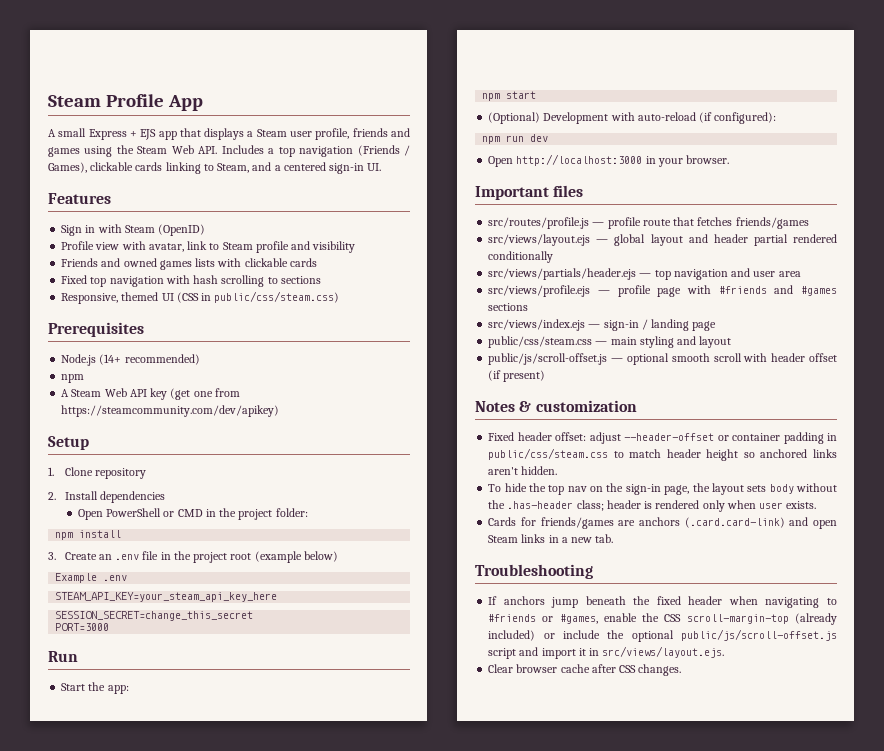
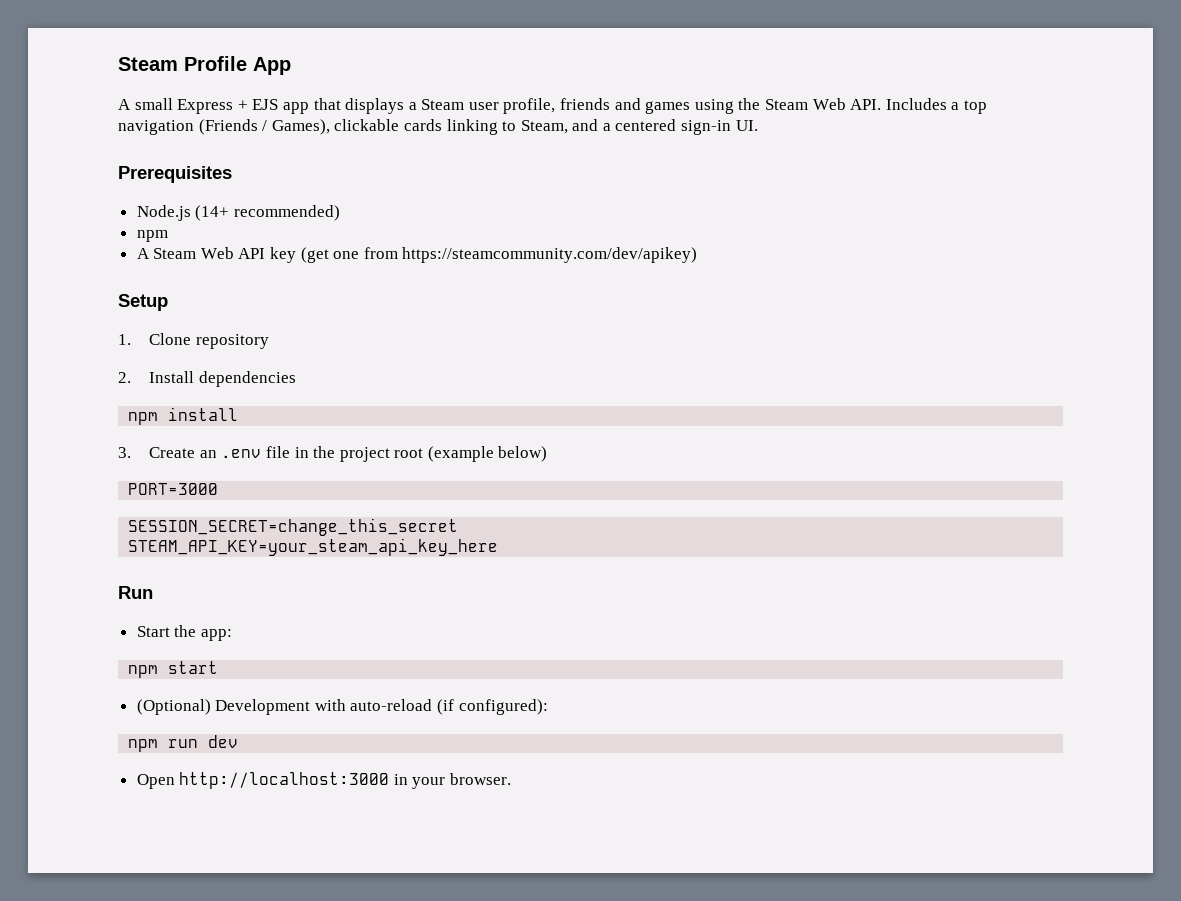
[48,193,111,204] [61,224,206,236] [61,241,356,253] [61,258,317,270] [61,275,321,287] [61,291,340,304] // Features // Sign in with Steam (OpenID) // Profile view with avatar, link to Steam profile and visibility // Friends and owned games lists with clickable cards // Fixed top navigation with hash scrolling to sections // Responsive, themed UI (CSS in public/css/steam.css) -> (758, 125) none
[77,508,308,520] // Open PowerShell or CMD in the project folder: -> (296, 379) none
[55,573,128,583] [55,592,278,602] Example .env // STEAM_API_KEY=your_steam_api_key_here -> [128,483,219,495] PORT=3000
[55,623,110,631] PORT=3000 -> [128,538,499,556] STEAM_API_KEY=your_steam_api_key_here
[475,185,584,200] [488,217,809,229] [488,234,837,246] [488,251,554,263] [488,268,801,280] [488,285,837,297] [488,303,529,311] [488,319,717,331] [488,336,732,348] [488,353,837,365] [488,370,546,382] [475,400,637,412] [488,432,837,444] [488,448,837,461] [488,466,558,475] [488,483,837,495] [488,500,817,512] [488,517,837,529] [488,534,614,543] [475,564,593,579] [488,596,837,608] [488,613,837,625] [488,629,837,642] [488,646,725,659] [488,664,682,676] // Important files // src/routes/profile.js — profile route that fetches friends/games // src/views/layout.ejs — global layout and header partial rendered conditionally // src/views/partials/header.ejs — top navigation and user area // src/views/profile.ejs — profile page with #friends and #games sections // src/views/index.ejs — sign-in / landing page // public/css/steam.css — main styling and layout // public/js/scroll-offset.js — optional smooth scroll with header offset (if present) // Notes & customization // Fixed header offset: adjust --header-offset or container padding in public/css/steam.css to match header height so anchored links aren't hidden. // To hide the top nav on the sign-in page, the layout sets body without the .has-header class; header is rendered only when user exists. // Cards for friends/games are anchors (.card.card-link) and open Steam links in a new tab. // Troubleshooting // If anchors jump beneath the fixed header when navigating to #friends or #games, enable the CSS scroll-margin-top (already included) or include the optional public/js/scroll-offset.js script and import it in src/views/layout.ejs. // Clear browser cache after CSS changes. -> (512, 779) none

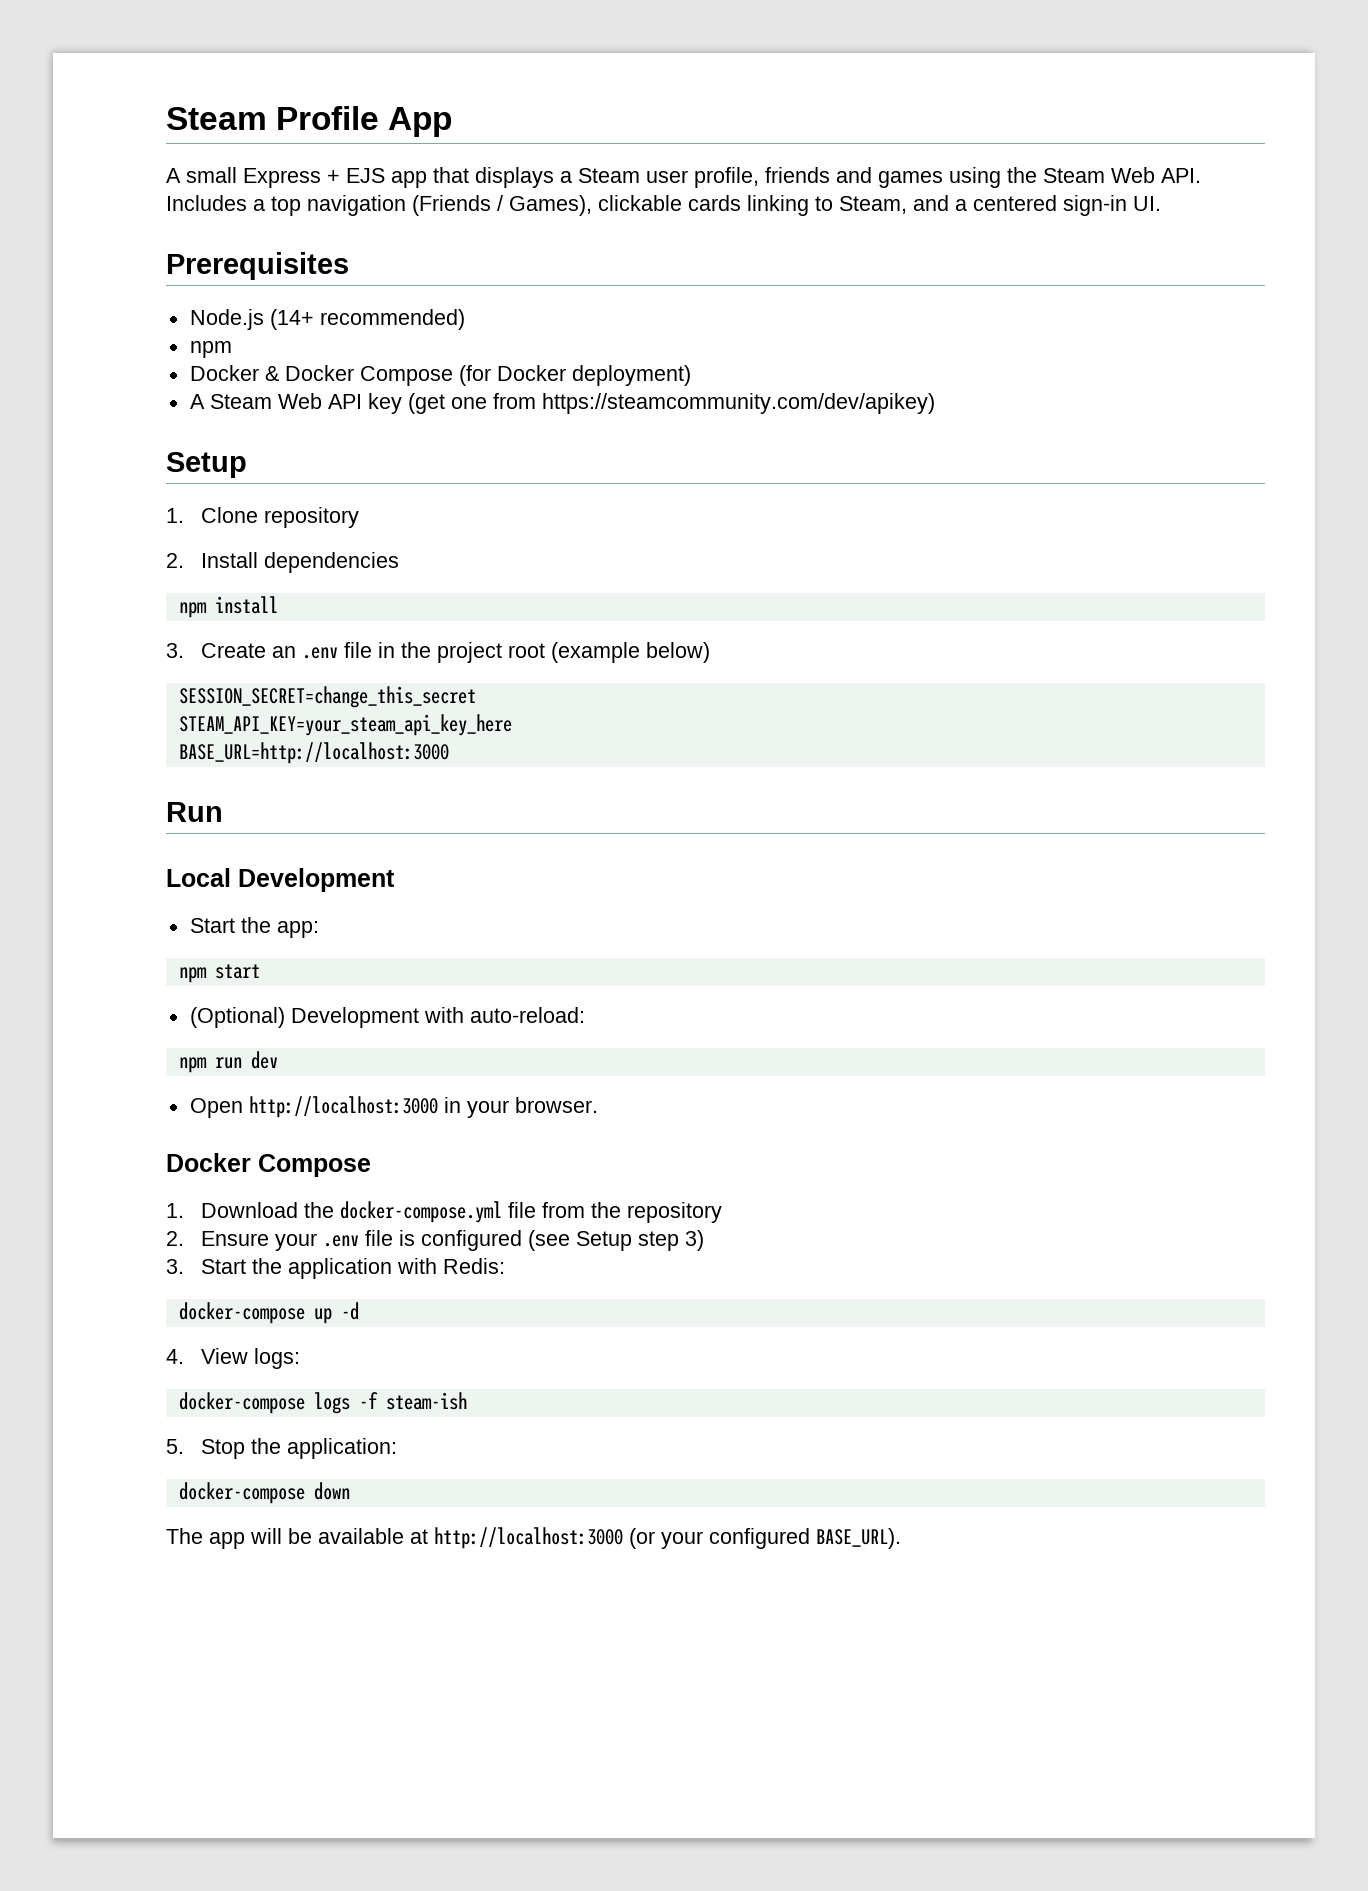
(168, 236) none -> [189,365,691,386] // Docker & Docker Compose (for Docker deployment)
[128,483,219,495] // PORT=3000 -> (710, 652) none
(499, 547) none -> [178,742,449,764] // BASE_URL=http://localhost:3000
(153, 592) none -> [166,868,395,892] // Local Development
[350,699,548,715] auto-reload (if configured): -> [469,1007,585,1023] auto-reload:
(512, 779) none -> [166,1153,371,1177] [166,1201,722,1223] [166,1230,704,1251] [166,1258,505,1279] [178,1302,359,1324] [166,1348,300,1369] [178,1392,467,1414] [166,1438,397,1459] [178,1482,350,1504] [166,1527,901,1549] // Docker Compose // 1. Download the docker-compose.yml file from the repository // 2. Ensure your .env file is configured (see Setup step 3) // 3. Start the application with Redis: // docker-compose up -d // 4. View logs: // docker-compose logs -f steam-ish // 5. Stop the application: // docker-compose down // The app will be available at http://localhost:3000 (or your configured BASE_URL).

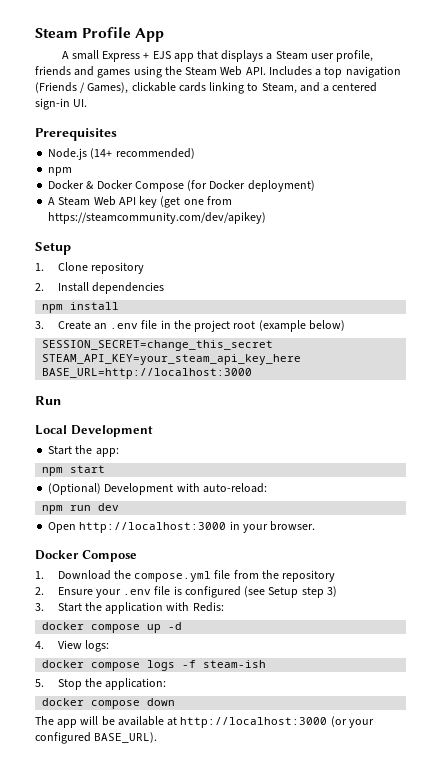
[339,1201,502,1223] docker-compose.yml -> [134,571,212,582] compose.yml
[178,1302,305,1324] docker-compose -> [42,622,141,633] docker compose
[178,1392,305,1414] docker-compose -> [42,660,141,671] docker compose
[178,1482,305,1504] docker-compose -> [42,698,141,709] docker compose

